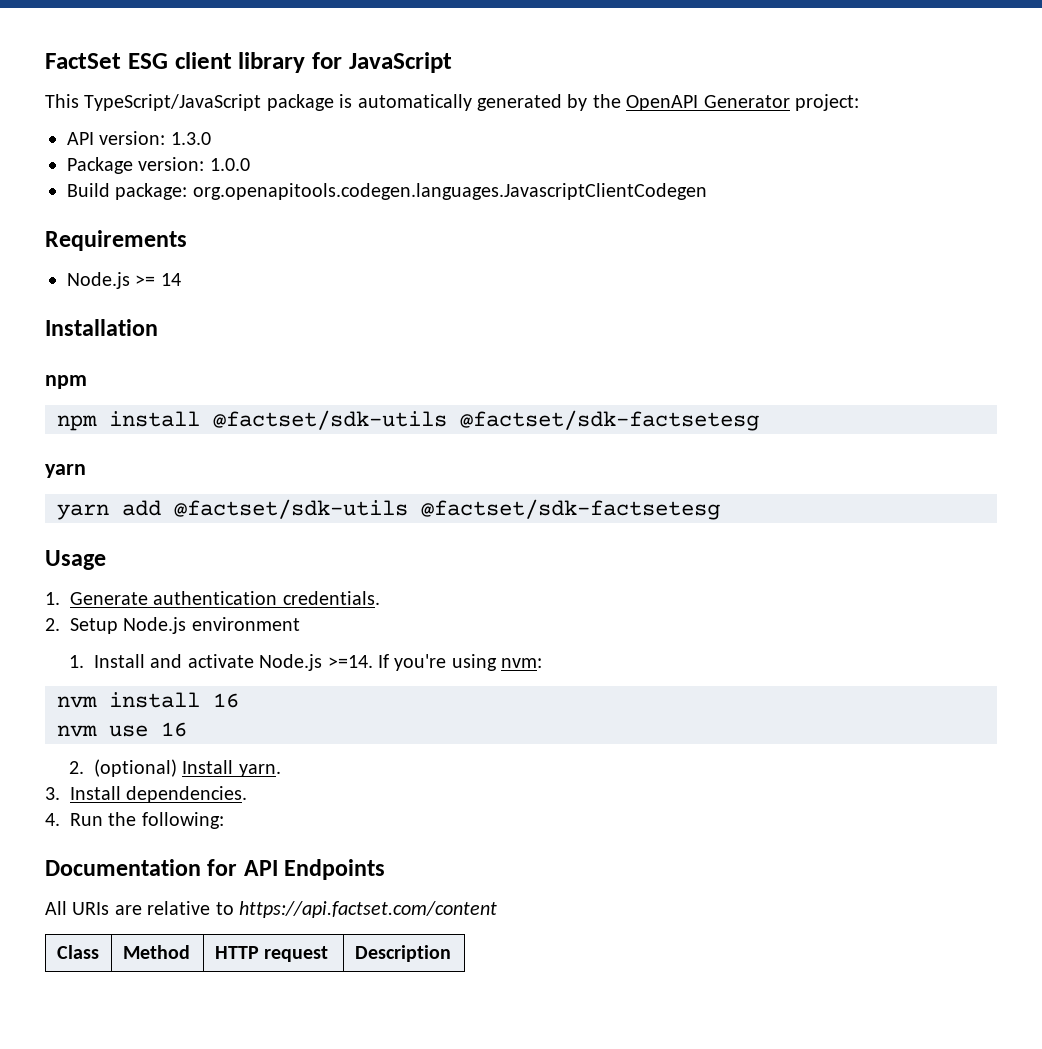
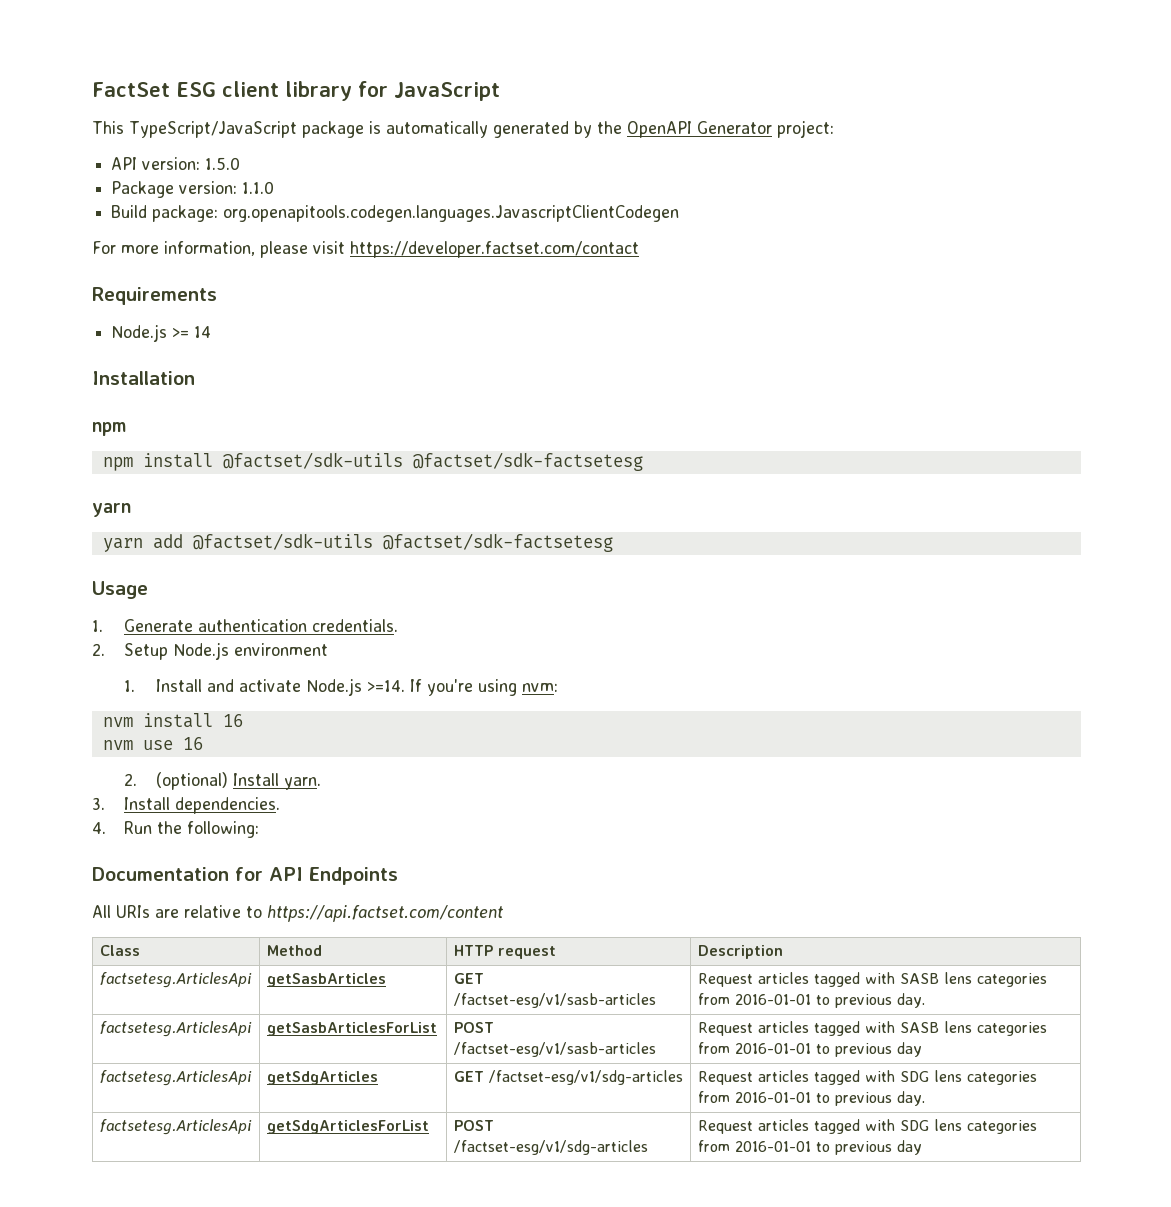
[170,132,211,145] 1.3.0 -> [205,157,241,170] 1.5.0
[209,158,250,171] 1.0.0 -> [242,181,275,194] 1.1.0
(707, 191) none -> [92,241,639,258] // For more information, please visit https://developer.factset.com/contact
(451, 953) none -> [99,972,252,988] [266,973,386,987] [453,973,484,984] [453,993,656,1008] [697,972,1047,987] [697,993,925,1008] [99,1021,252,1037] [266,1022,437,1036] [453,1022,494,1033] [453,1042,656,1057] [697,1021,1047,1036] [697,1042,922,1057] [99,1070,252,1086] [266,1071,378,1085] [453,1070,683,1085] [697,1070,1037,1085] [697,1091,925,1106] [99,1119,252,1135] [266,1120,429,1134] [453,1120,494,1131] [453,1140,648,1155] [697,1119,1037,1134] [697,1140,922,1155] // factsetesg.ArticlesApi | getSasbArticles | GET /factset-esg/v1/sasb-articles | Request articles tagged with SASB lens categories from 2016-01-01 to previous day. // factsetesg.ArticlesApi | getSasbArticlesForList | POST /factset-esg/v1/sasb-articles | Request articles tagged with SASB lens categories from 2016-01-01 to previous day // factsetesg.ArticlesApi | getSdgArticles | GET /factset-esg/v1/sdg-articles | Request articles tagged with SDG lens categories from 2016-01-01 to previous day. // factsetesg.ArticlesApi | getSdgArticlesForList | POST /factset-esg/v1/sdg-articles | Request articles tagged with SDG lens categories from 2016-01-01 to previous day

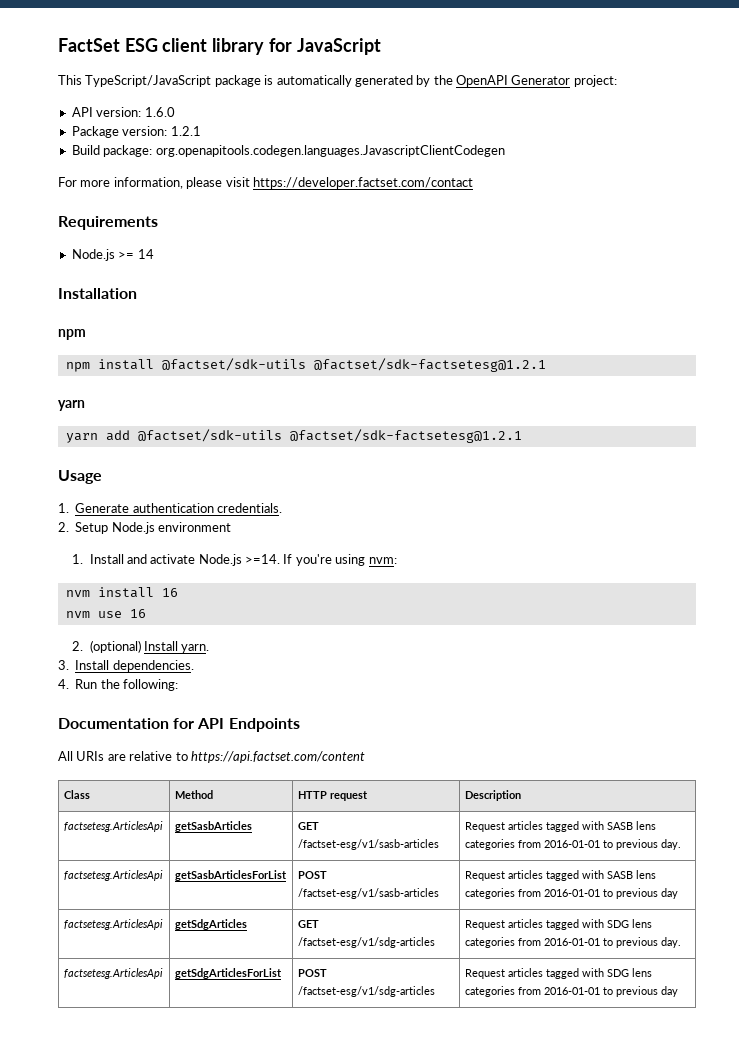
[205,157,241,170] 1.5.0 -> [144,107,175,117] 1.6.0
[242,181,275,194] 1.1.0 -> [170,126,201,136] 1.2.1
[412,452,643,471] @factset/sdk-factsetesg -> [313,358,546,372] @factset/sdk-factsetesg@1.2.1
[382,533,613,552] @factset/sdk-factsetesg -> [289,429,522,443] @factset/sdk-factsetesg@1.2.1

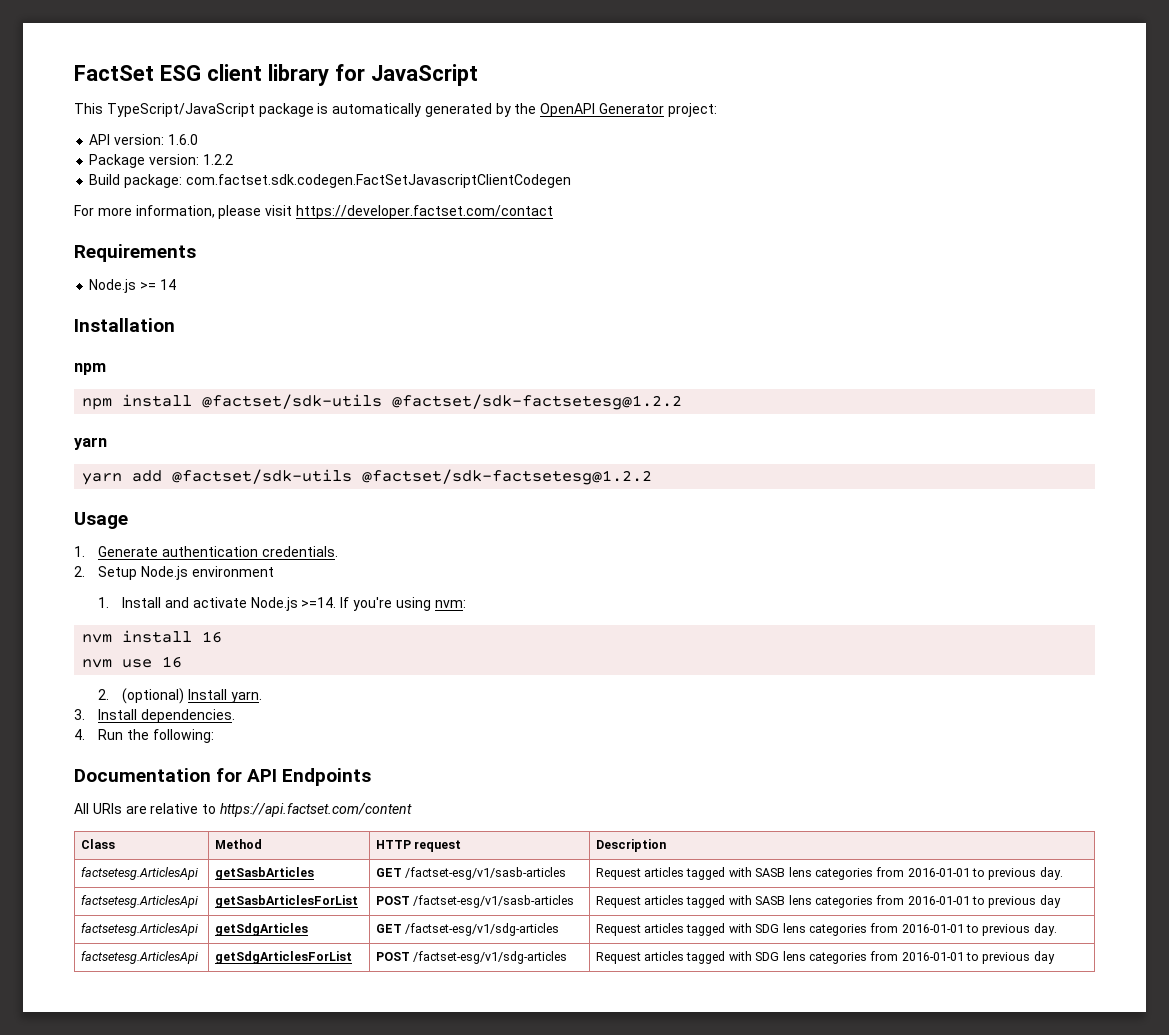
[170,126,201,136] 1.2.1 -> [202,154,233,165] 1.2.2
[155,145,505,157] org.openapitools.codegen.languages.JavascriptClientCodegen -> [185,174,571,188] com.factset.sdk.codegen.FactSetJavascriptClientCodegen
[313,358,546,372] @factset/sdk-factsetesg@1.2.1 -> [392,394,683,410] @factset/sdk-factsetesg@1.2.2
[289,429,522,443] @factset/sdk-factsetesg@1.2.1 -> [362,469,653,485] @factset/sdk-factsetesg@1.2.2

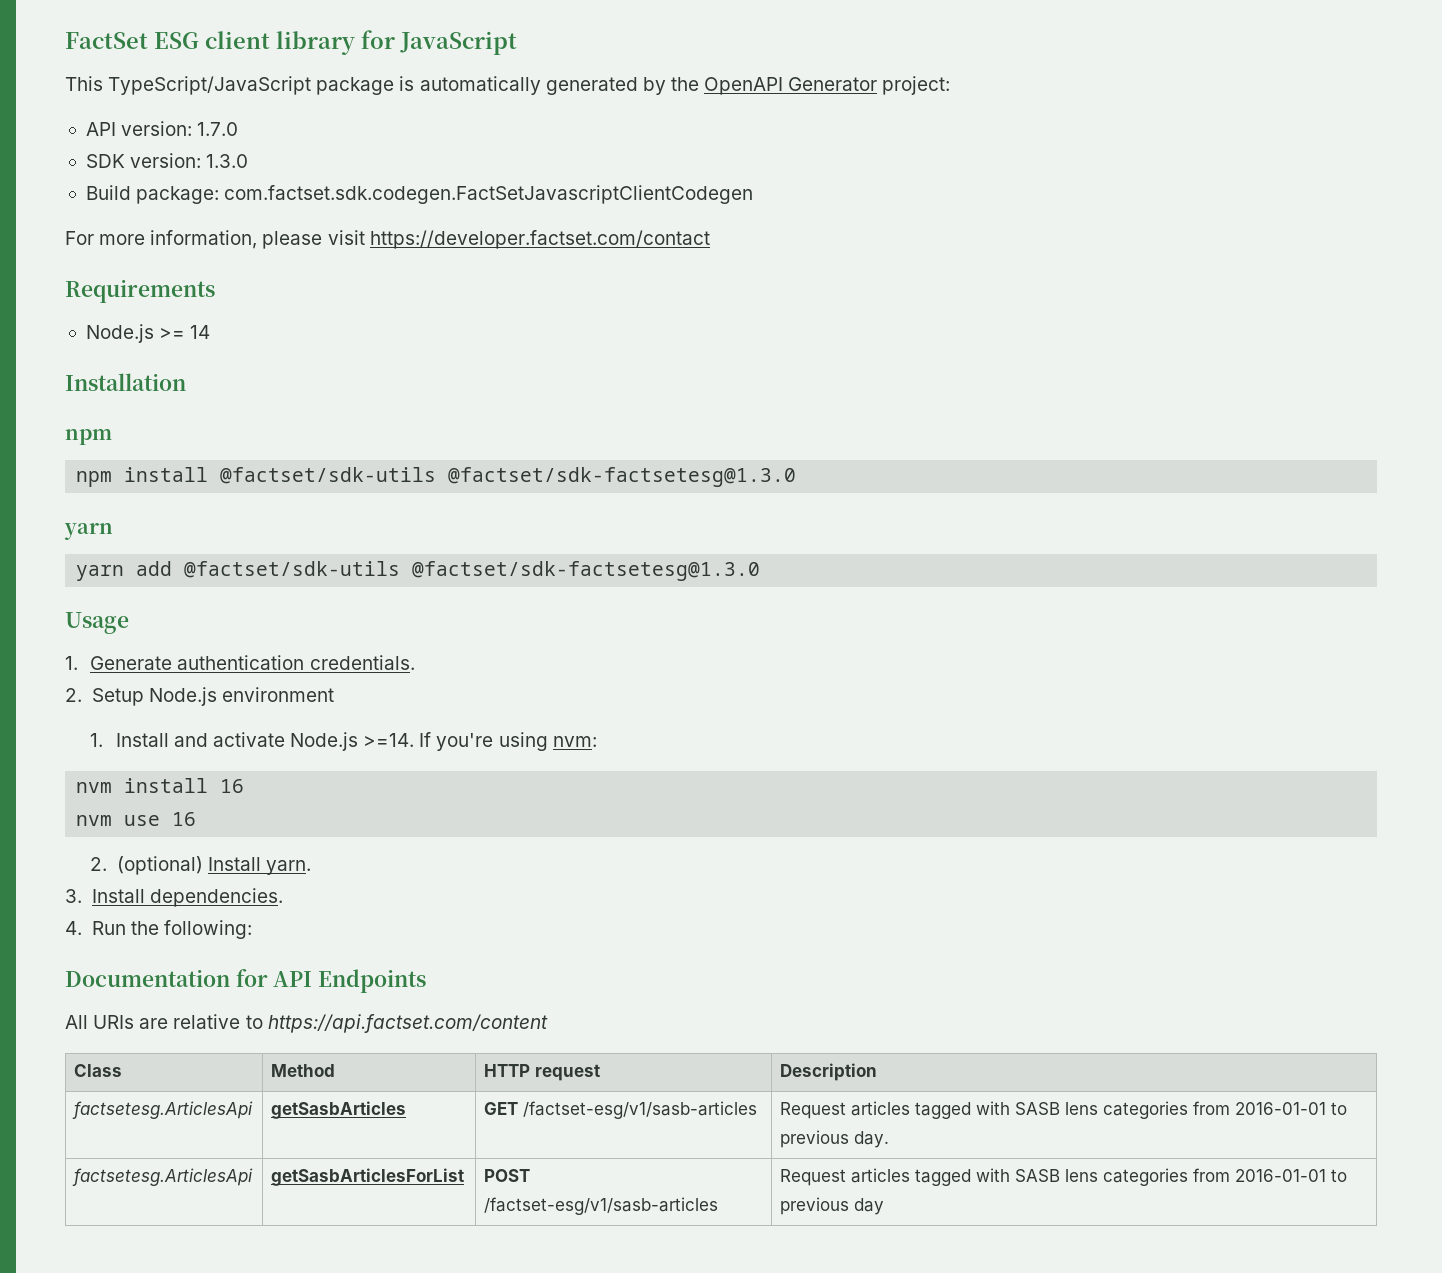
[167,134,198,145] [89,154,233,168] 1.6.0 // Package version: 1.2.2 -> [197,122,239,136] [85,153,249,168] 1.7.0 // SDK version: 1.3.0
[392,394,683,410] @factset/sdk-factsetesg@1.2.2 -> [448,467,797,487] @factset/sdk-factsetesg@1.3.0
[362,469,653,485] @factset/sdk-factsetesg@1.2.2 -> [412,561,761,581] @factset/sdk-factsetesg@1.3.0
[80,923,198,936] [214,923,308,936] [375,923,560,936] [595,923,1057,936] [80,951,198,964] [214,951,352,964] [375,951,568,964] [595,951,1055,964] // factsetesg.ArticlesApi | getSdgArticles | GET /factset-esg/v1/sdg-articles | Request articles tagged with SDG lens categories from 2016-01-01 to previous day. // factsetesg.ArticlesApi | getSdgArticlesForList | POST /factset-esg/v1/sdg-articles | Request articles tagged with SDG lens categories from 2016-01-01 to previous day -> (885, 1206) none

